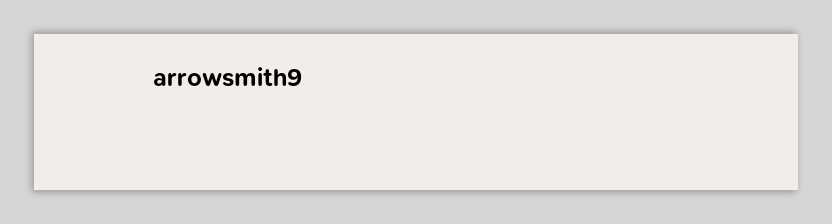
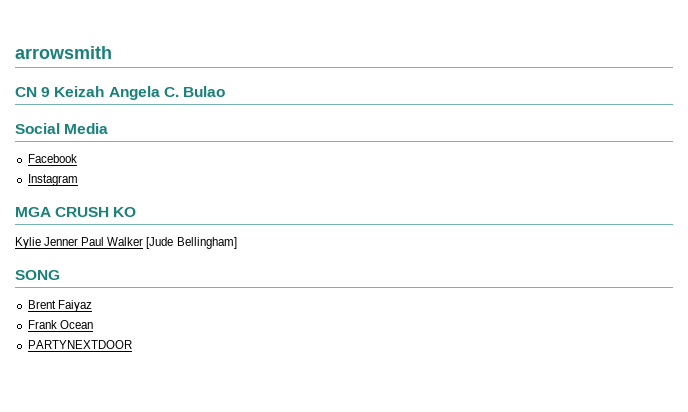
[153,67,302,87] arrowsmith9 -> [15,46,112,59] [15,86,225,100] [15,123,109,134] [27,154,77,163] [27,174,78,186] [15,207,137,217] [15,237,237,249] [15,270,60,280] [27,300,92,312] [27,320,93,329] [27,340,132,349] arrowsmith // CN 9 Keizah Angela C. Bulao // Social Media // Facebook // Instagram // MGA CRUSH KO // Kylie Jenner Paul Walker [Jude Bellingham] // SONG // Brent Faiyaz // Frank Ocean // PARTYNEXTDOOR

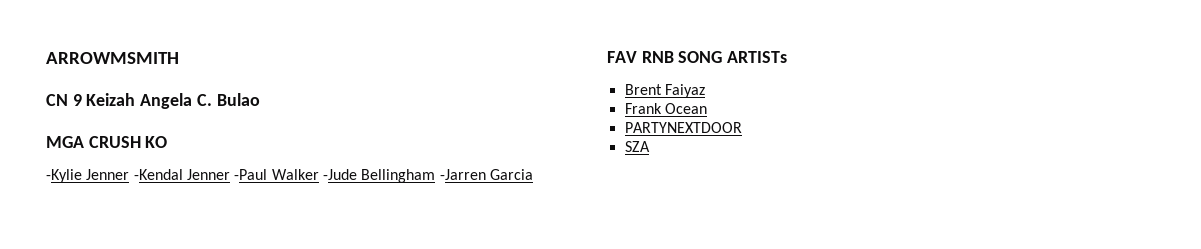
[15,46,112,59] arrowsmith -> [46,52,179,64] ARROWMSMITH
[15,123,109,134] [27,154,77,163] [27,174,78,186] // Social Media // Facebook // Instagram -> (260, 99) none
[15,237,237,249] Kylie Jenner Paul Walker [Jude Bellingham] // -> [46,169,533,183] [607,51,674,63] -Kylie Jenner -Kendal Jenner -Paul Walker -Jude Bellingham -Jarren Garcia // FAV RNB
(60, 275) none -> [727,51,788,63] ARTISTs
(132, 344) none -> [624,141,650,152] // SZA

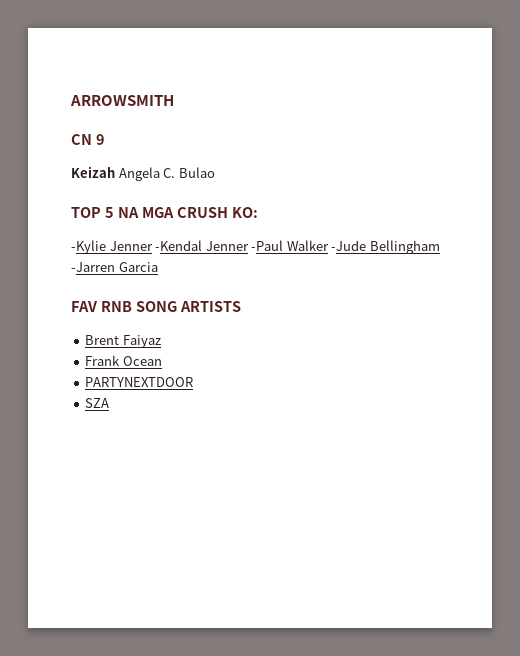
[46,52,179,64] ARROWMSMITH -> [70,95,174,106] ARROWSMITH
(82, 100) none -> (105, 139) //
(260, 99) none -> [71,207,139,218] TOP 5 NA
[145,136,168,148] KO -> [231,207,258,218] KO:
[727,51,788,63] ARTISTs -> [179,301,241,312] ARTISTS

